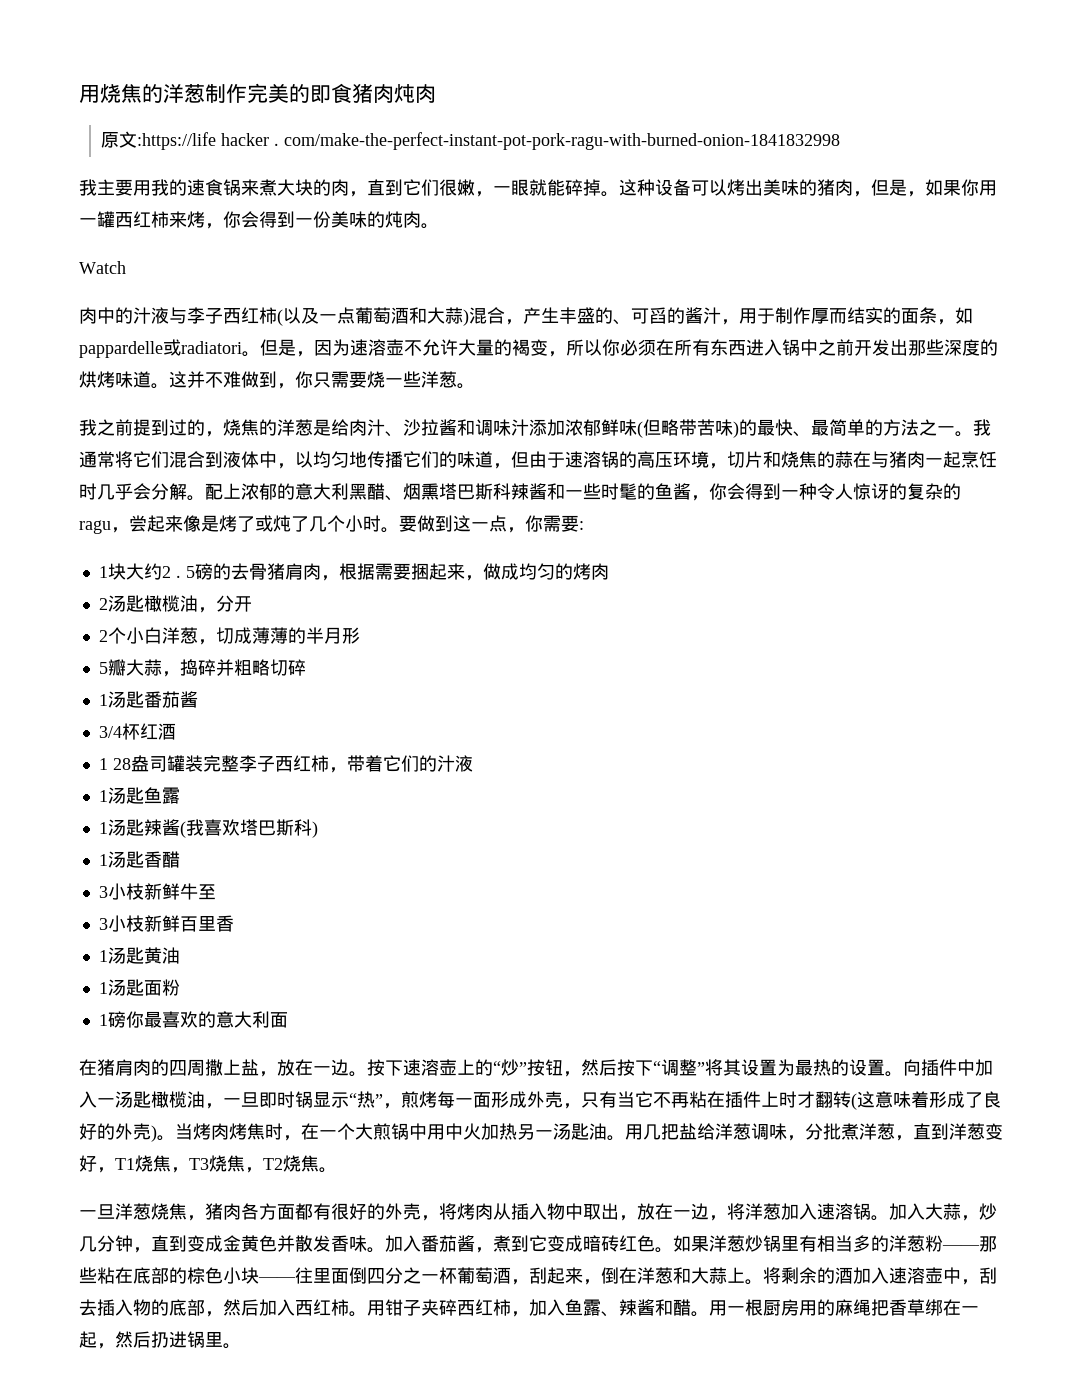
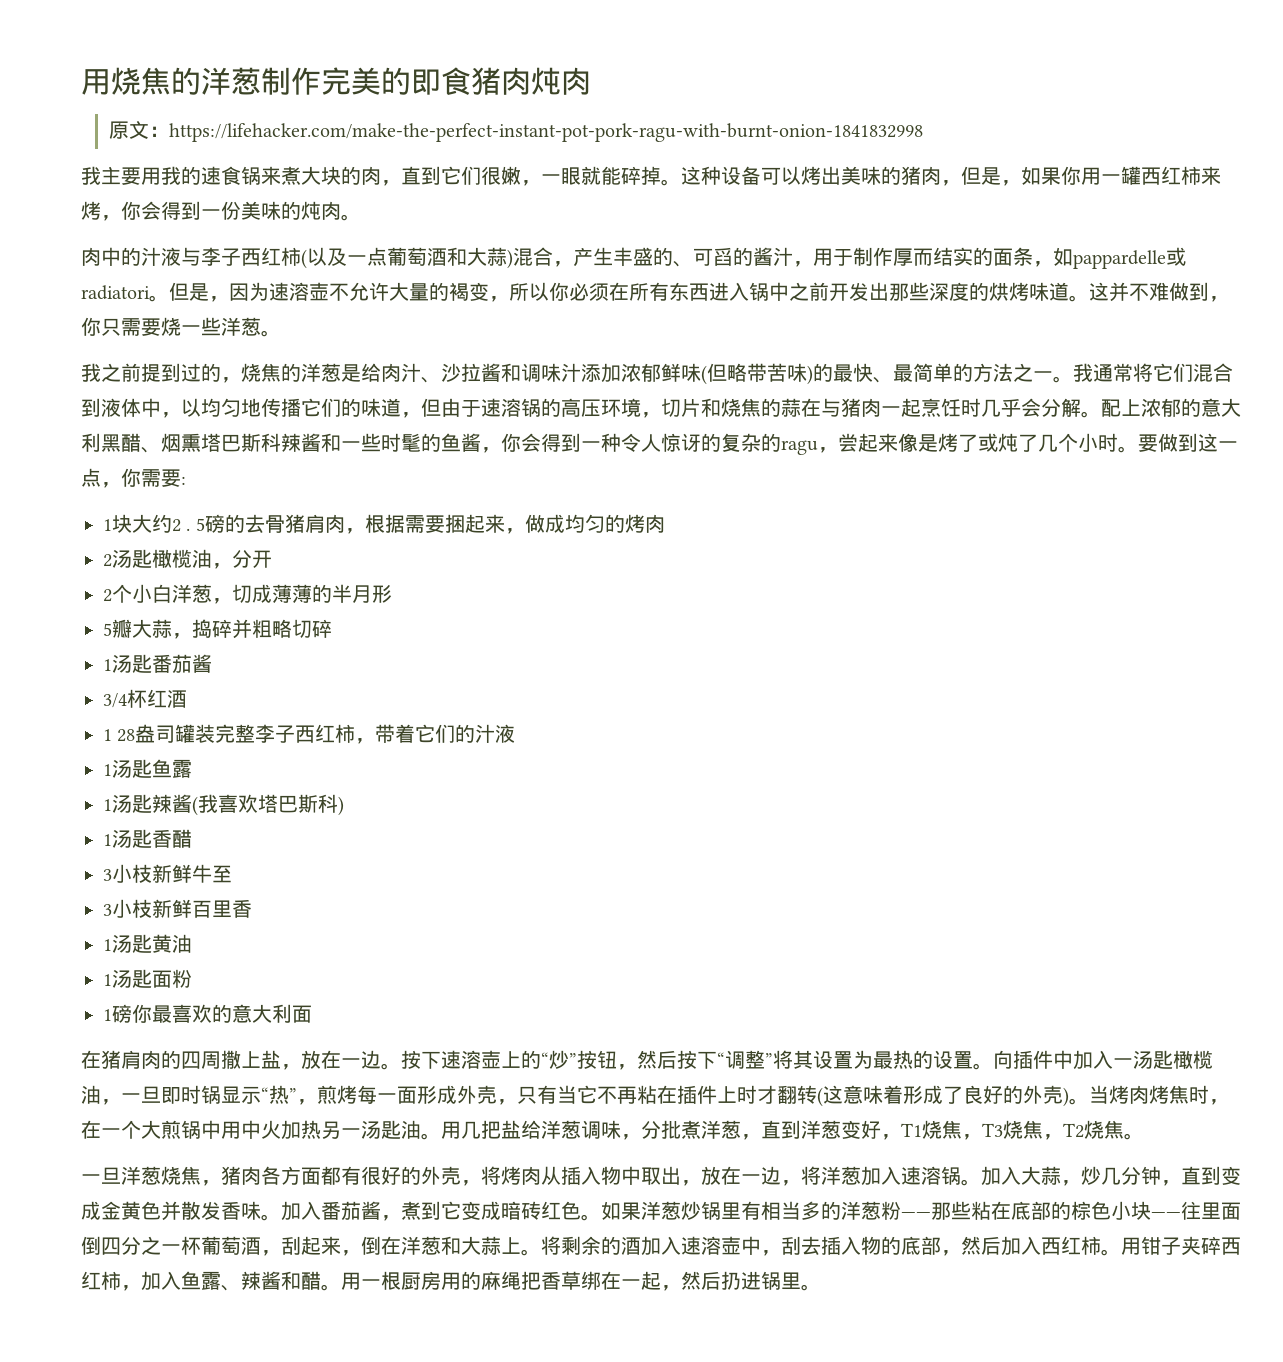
[137,132,841,150] :https://life hacker . com/make-the-perfect-instant-pot-pork-ragu-with-burned-onion-1841832998 -> [148,123,923,142] ：https://lifehacker.com/make-the-perfect-instant-pot-pork-ragu-with-burnt-onion-1841832998
[79,261,126,274] // Watch -> (361, 217) none

